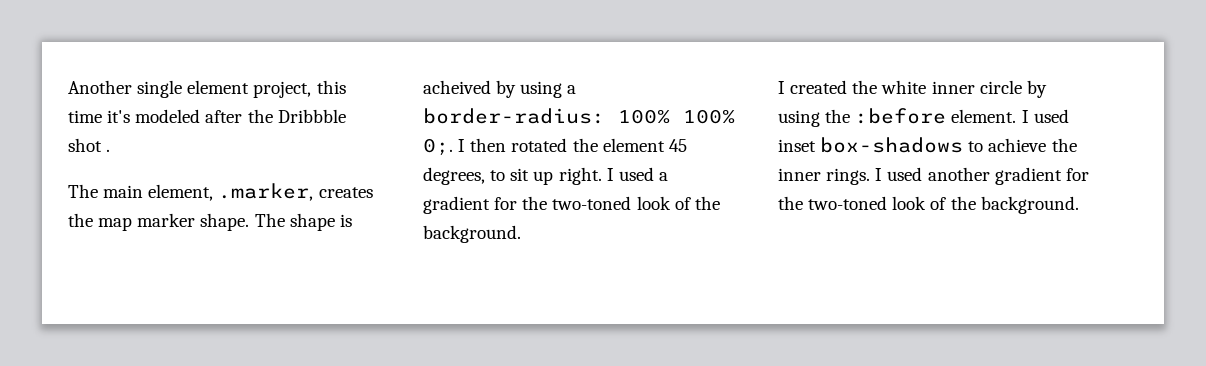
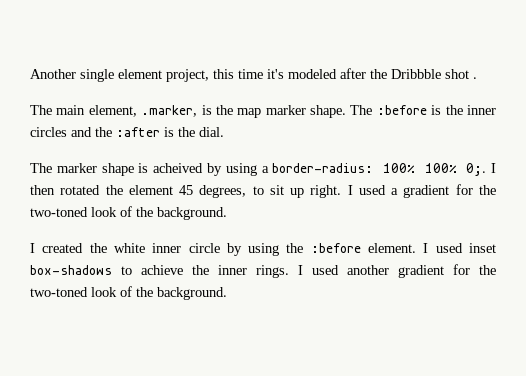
[318,187,373,198] creates -> [201,105,212,115] is
(285, 220) none -> [376,105,496,115] [30,127,224,137] [30,163,97,173] :before is the inner circles and the :after is the dial. // The marker

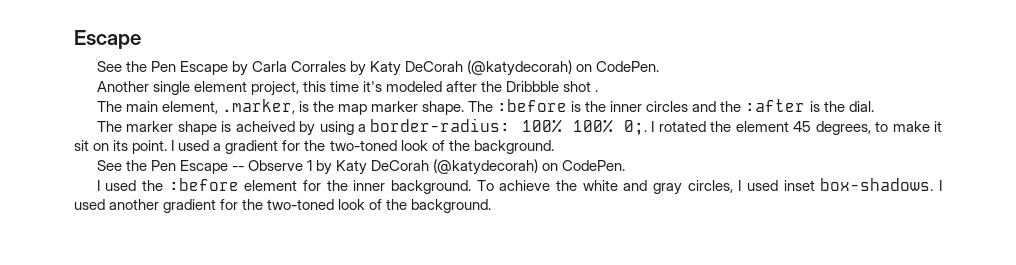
(30, 74) none -> [74,30,141,49] [96,60,660,76] Escape // See the Pen Escape by Carla Corrales by Katy DeCorah (@katydecorah) on CodePen. //
[30,185,55,195] then -> (655, 126) none
[269,185,342,198] sit up right. -> [892,121,942,132] [74,140,168,154] make it sit on its point.
[30,243,497,256] [30,265,289,278] I created the white inner circle by using the :before element. I used inset box-shadows to achieve the inner rings. -> [96,159,626,175] [96,178,934,195] See the Pen Escape -- Observe 1 by Katy DeCorah (@katydecorah) on CodePen. // I used the :before element for the inner background. To achieve the white and gray circles, I used inset box-shadows.

